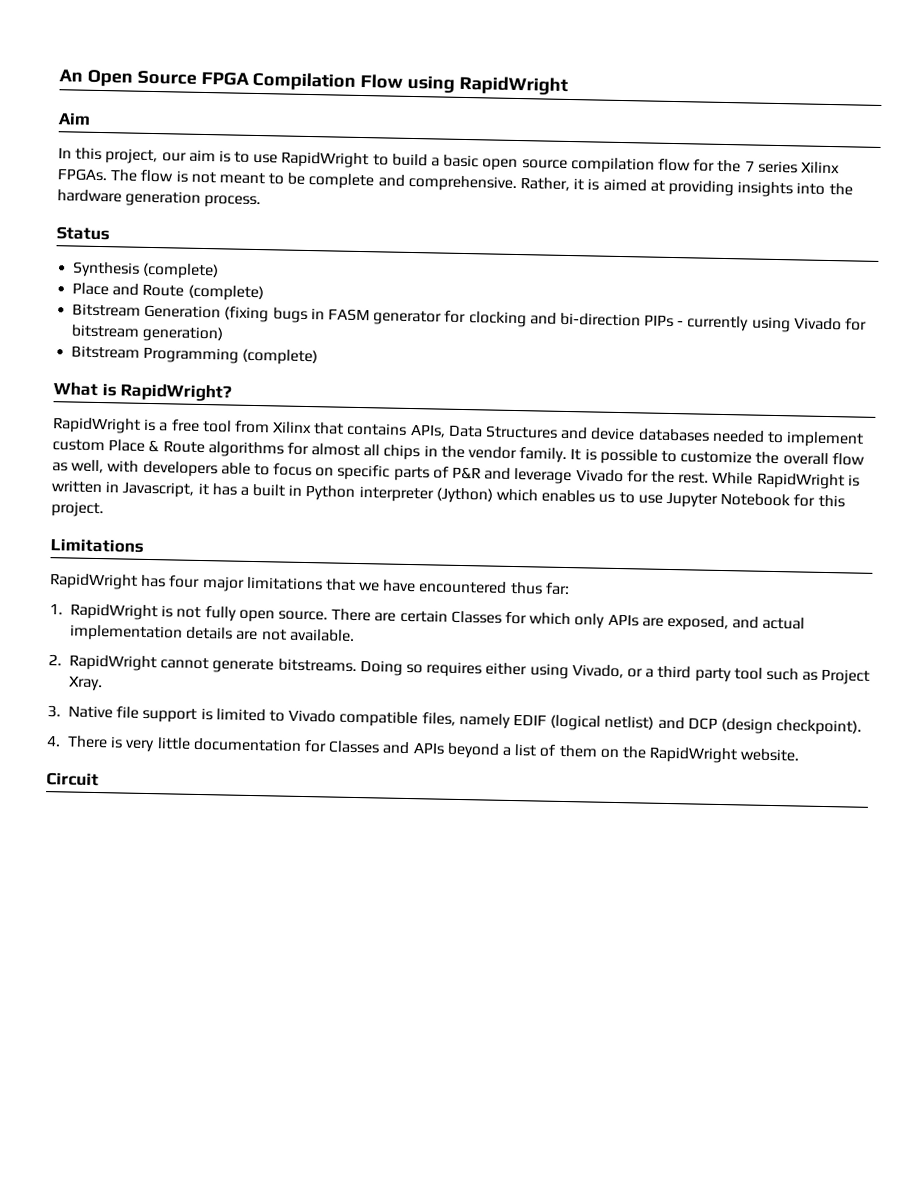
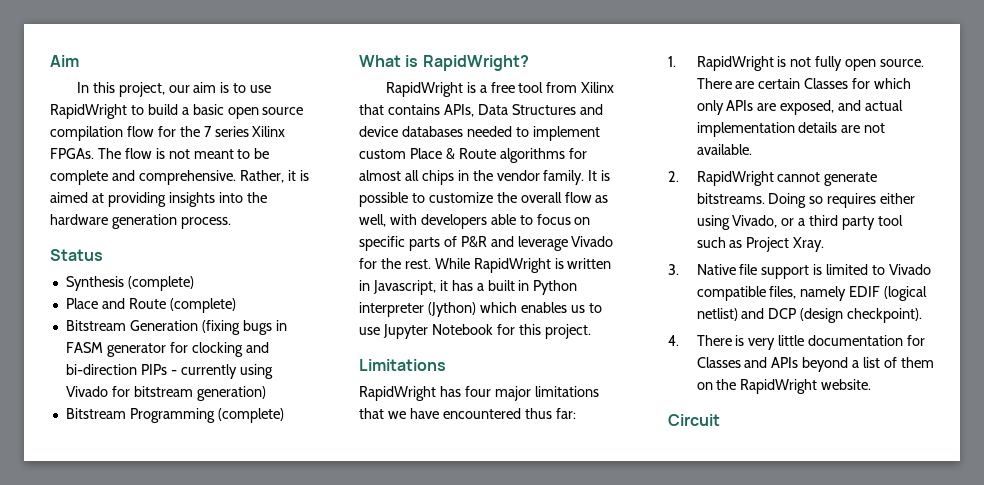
[59,69,569,95] An Open Source FPGA Compilation Flow using RapidWright // -> (50, 61) none

